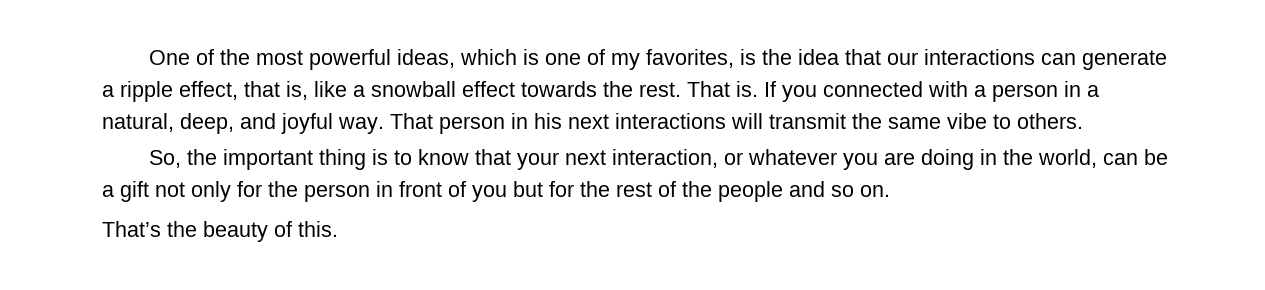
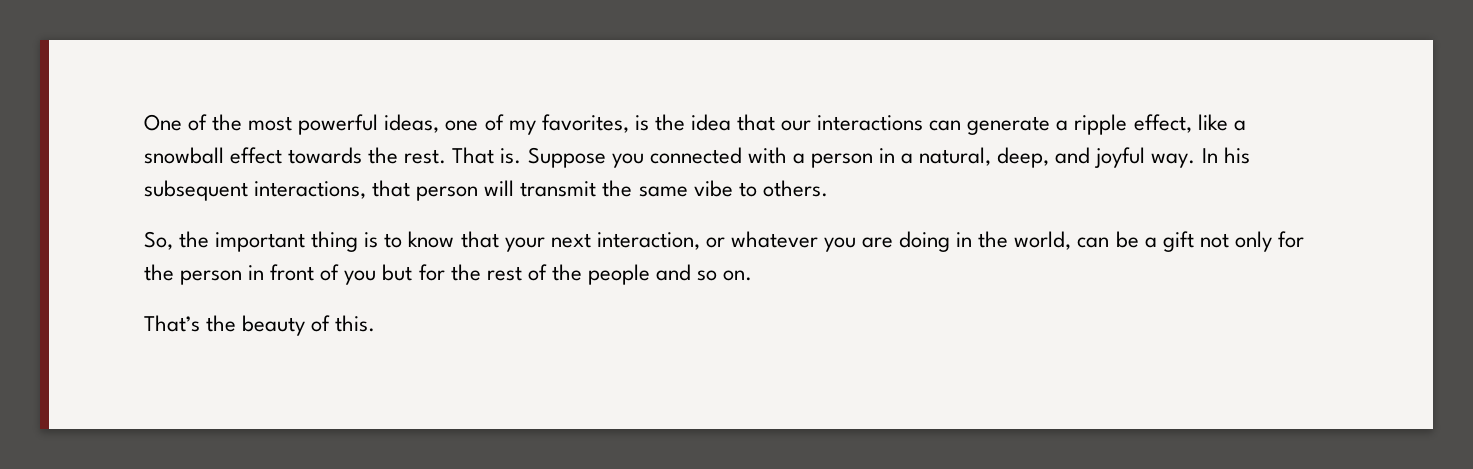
[460,49,540,65] which is -> (440, 123) none
[244,81,308,100] that is, -> (1192, 123) none
[764,81,776,97] If -> [527,147,606,168] Suppose
[390,113,726,134] That person in his next interactions -> [1201,147,1250,164] [144,180,479,201] In his subsequent interactions, that person

